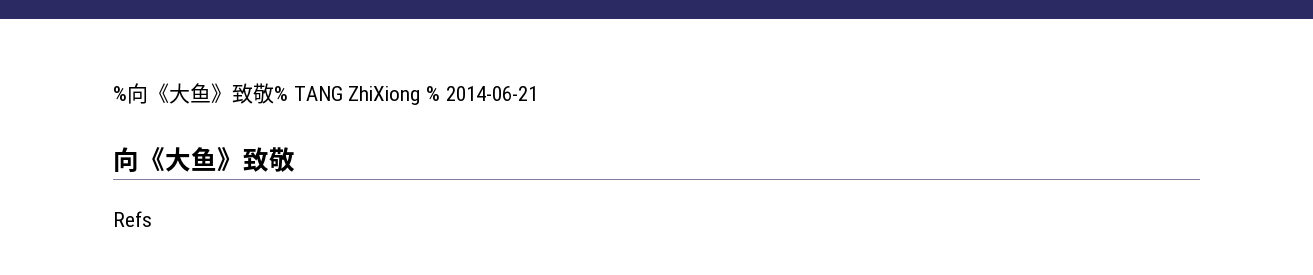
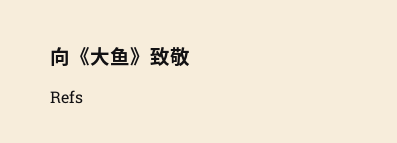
[113,83,538,105] %向《大鱼》致敬% TANG ZhiXiong % 2014-06-21 // -> (50, 56) none

